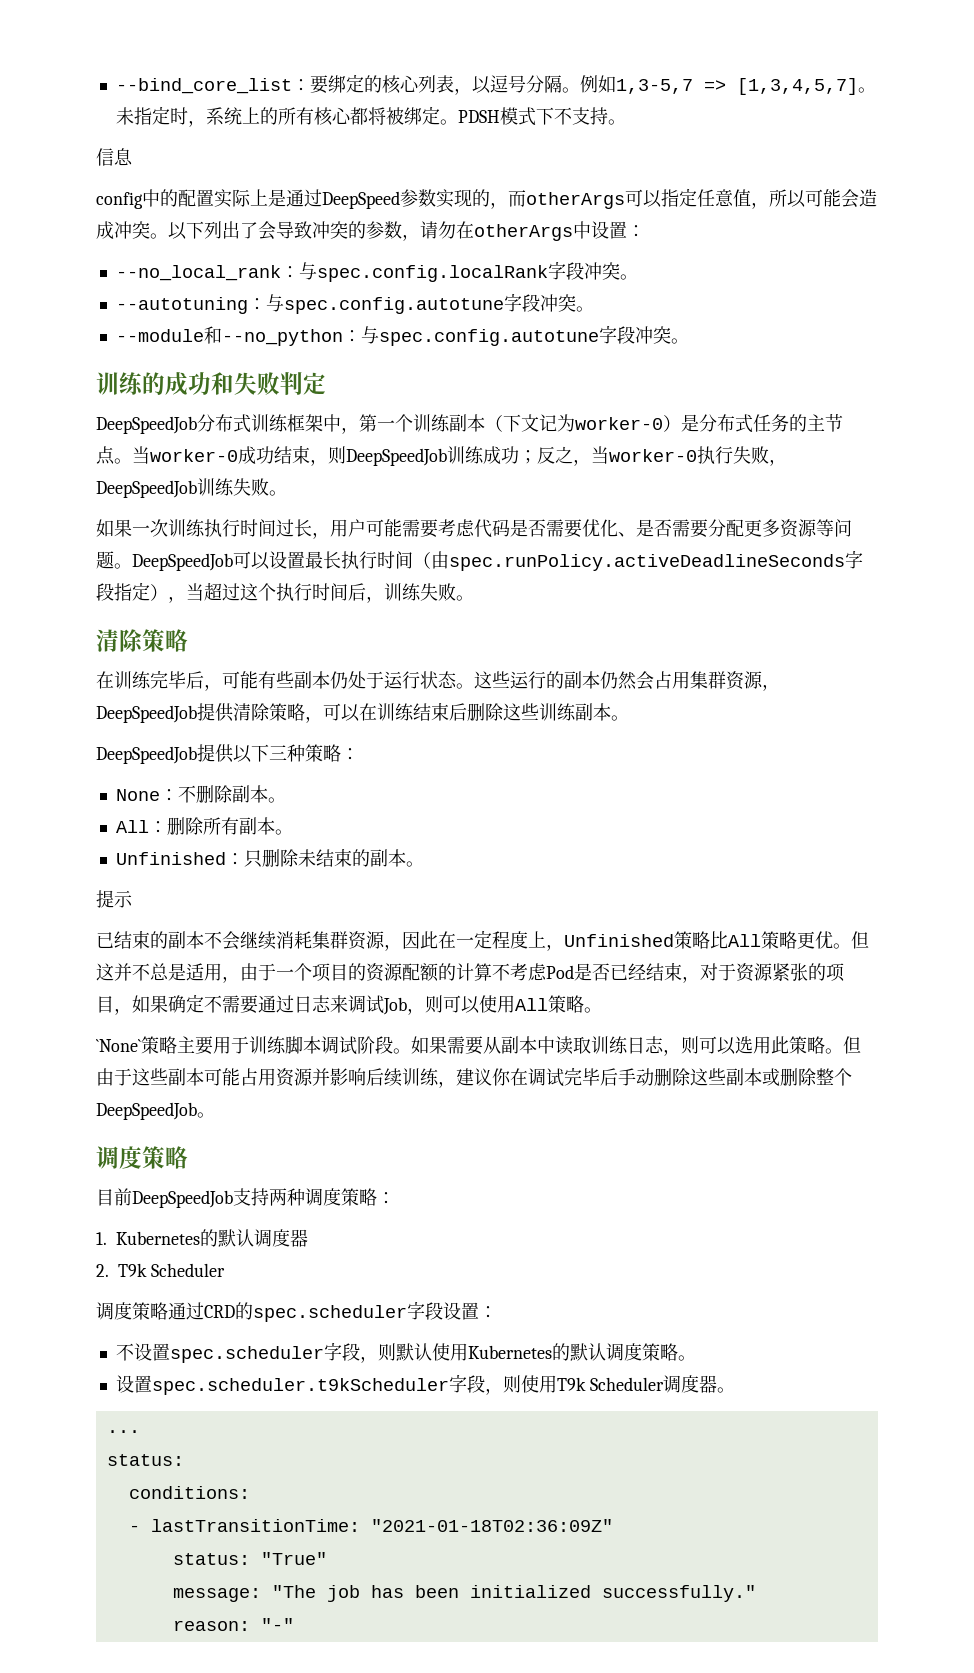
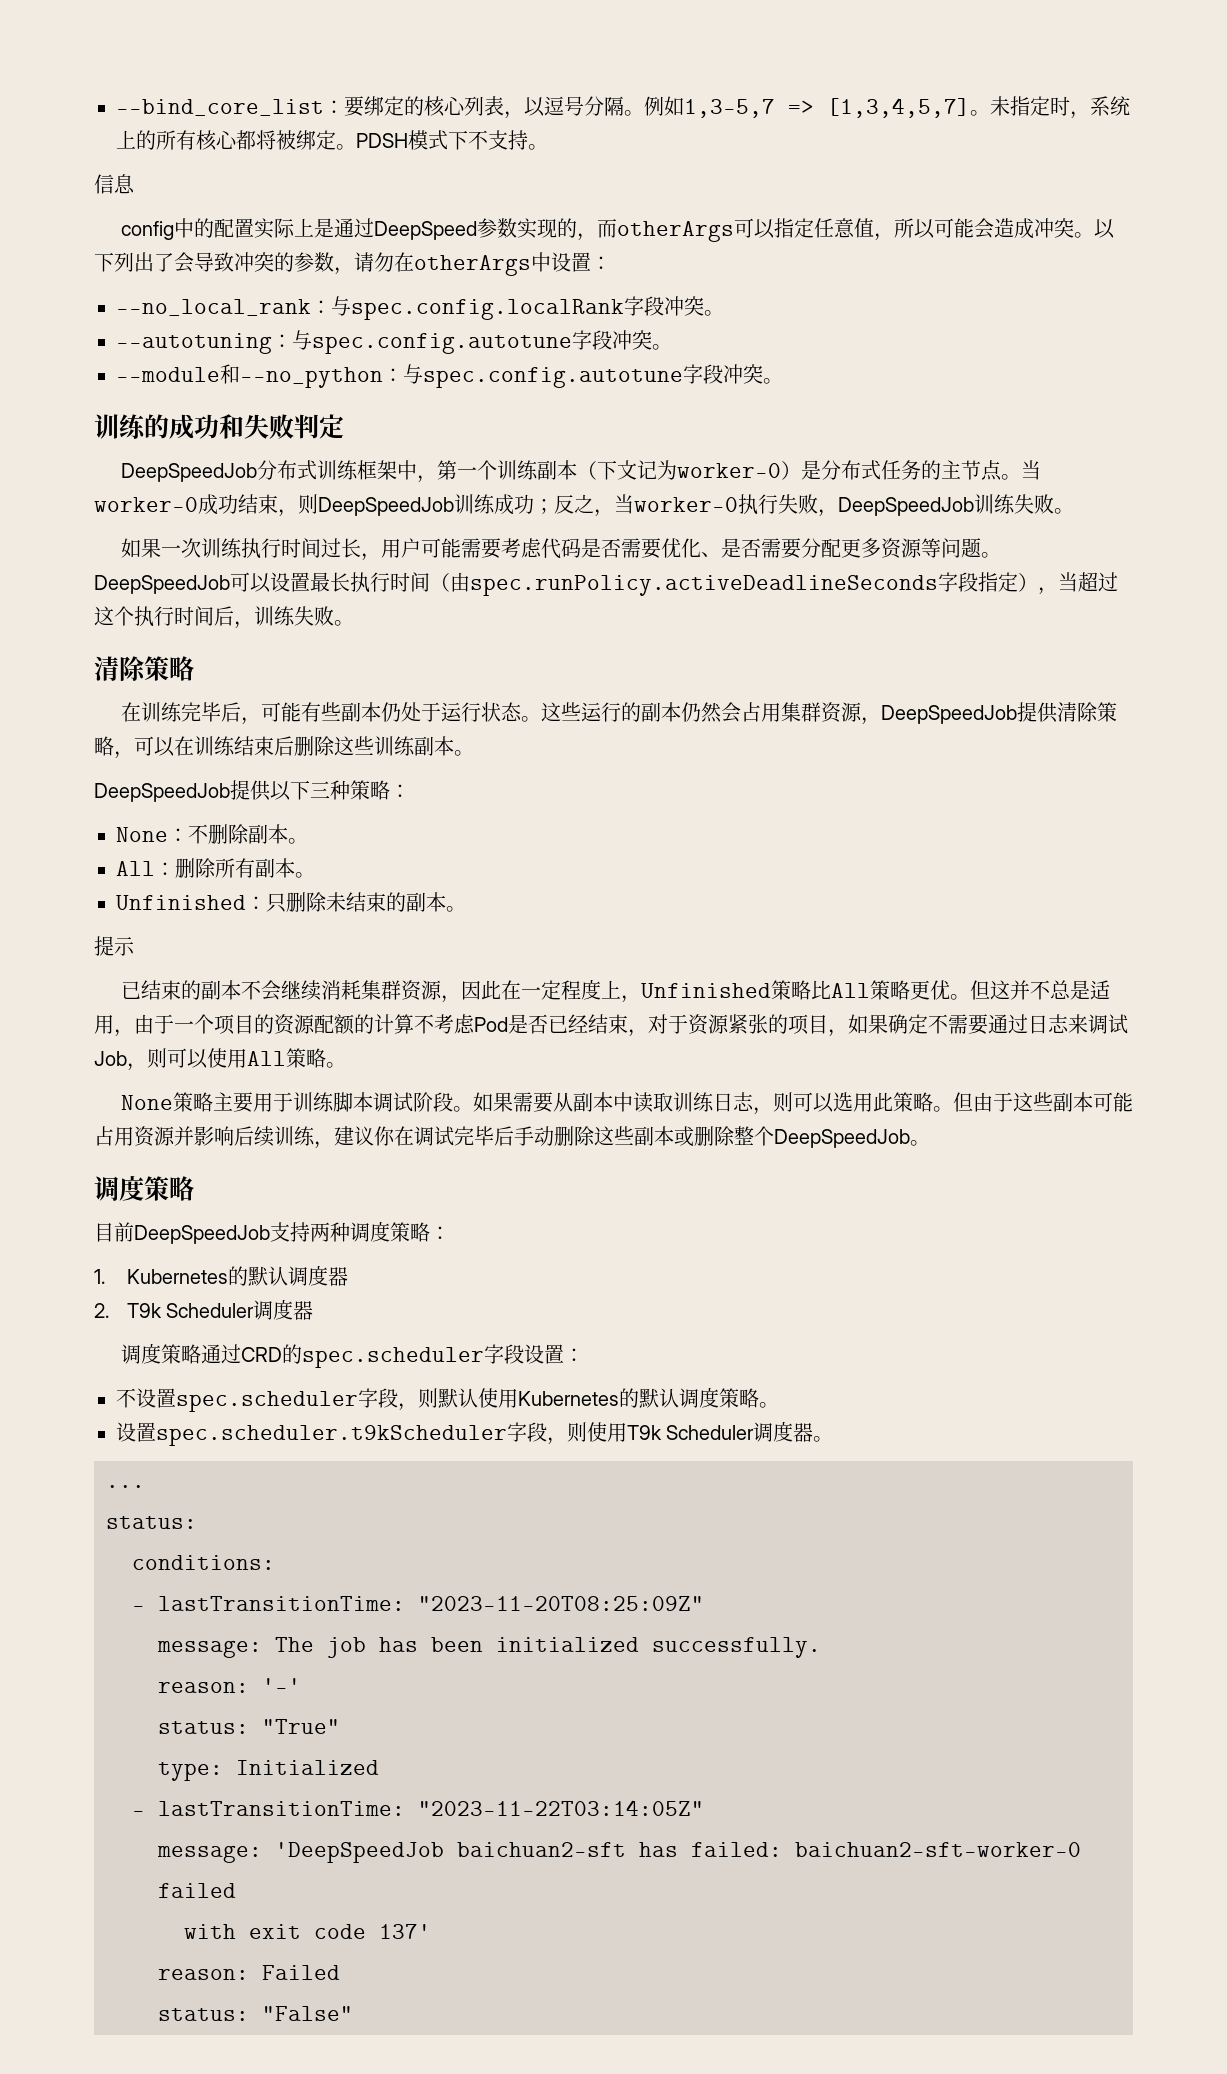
[96,1039,141,1052] // `None` -> [120,1095,173,1110] // None
(225, 1270) none -> [253,1299,314,1320] 调度器
[370,1519,613,1532] [172,1552,327,1565] [172,1585,756,1602] [172,1618,294,1631] "2021-01-18T02:36:09Z" // status: "True" // message: "The job has been initialized successfully." // reason: "-" -> [418,1596,704,1611] [157,1637,821,1658] [158,1678,301,1693] [158,1719,340,1734] [158,1760,379,1781] [132,1800,704,1816] [157,1842,1081,1863] [158,1883,236,1898] [184,1924,431,1939] [158,1965,340,1980] [158,2006,353,2021] "2023-11-20T08:25:09Z" // message: The job has been initialized successfully. // reason: '-' // status: "True" // type: Initialized // - lastTransitionTime: "2023-11-22T03:14:05Z" // message: 'DeepSpeedJob baichuan2-sft has failed: baichuan2-sft-worker-0 failed // with exit code 137' // reason: Failed // status: "False"

